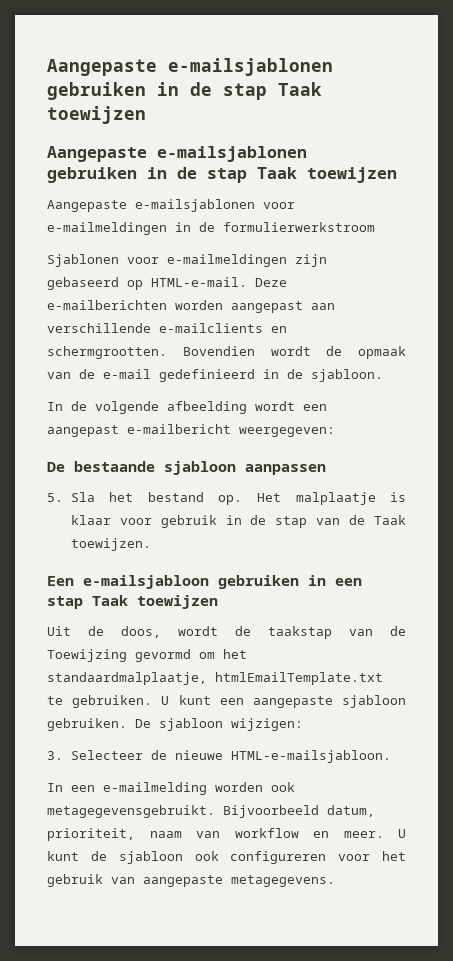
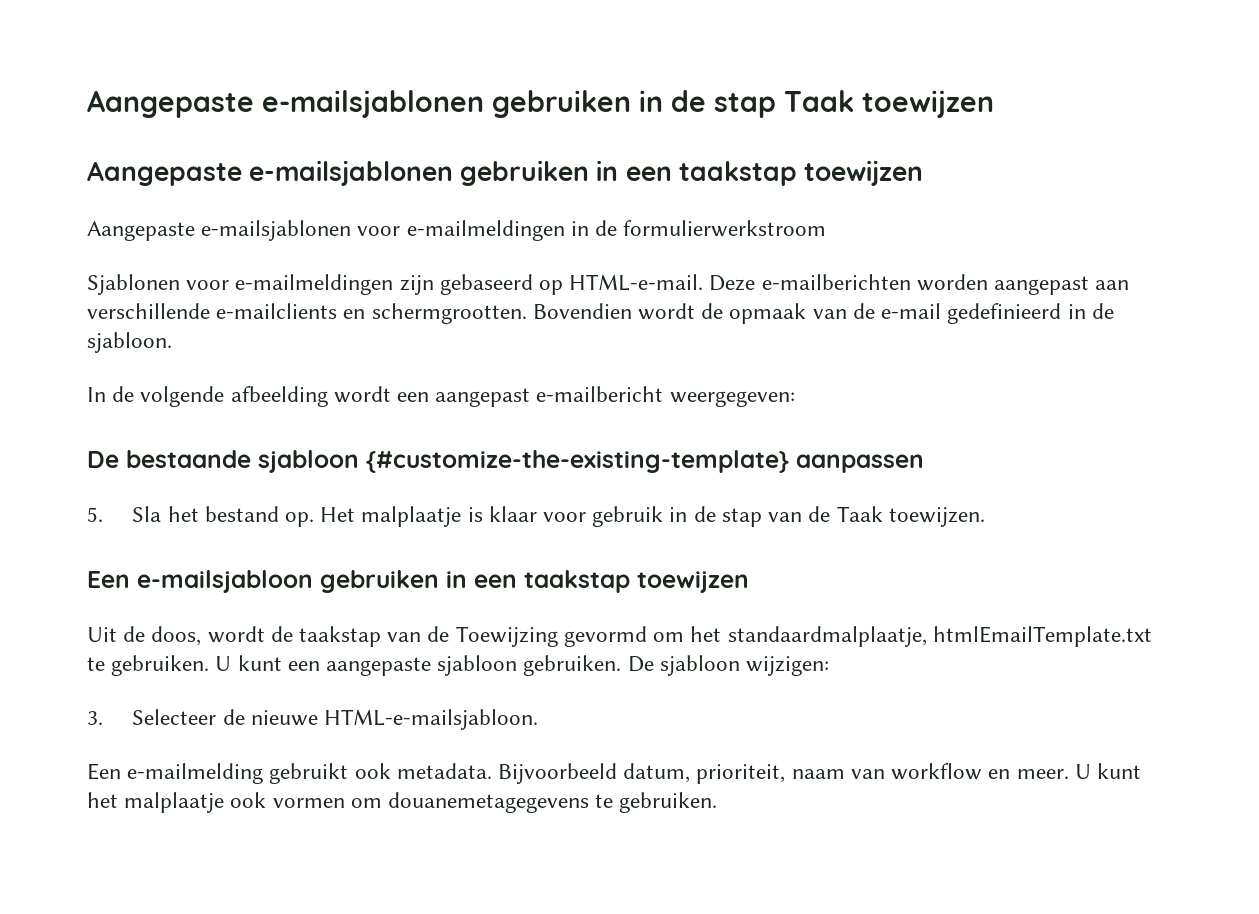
[177,167,297,183] de stap Taak -> [625,161,797,186] een taakstap
(236, 468) none -> [366,450,789,473] {#customize-the-existing-template}
[47,595,128,609] stap Taak -> [524,570,630,593] taakstap
[47,782,295,795] [47,805,215,818] In een e-mailmelding worden ook metagegevensgebruikt. -> [87,763,492,784] Een e-mailmelding gebruikt ook metadata.
[90,851,406,864] [47,874,335,887] de sjabloon ook configureren voor het gebruik van aangepaste metagegevens. -> [87,792,718,813] het malplaatje ook vormen om douanemetagegevens te gebruiken.

